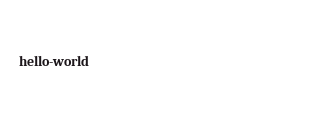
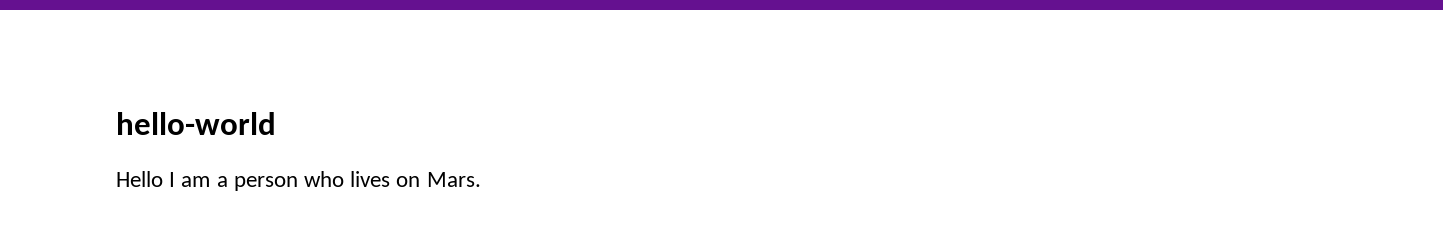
(89, 60) none -> [116,171,481,191] // Hello I am a person who lives on Mars.

